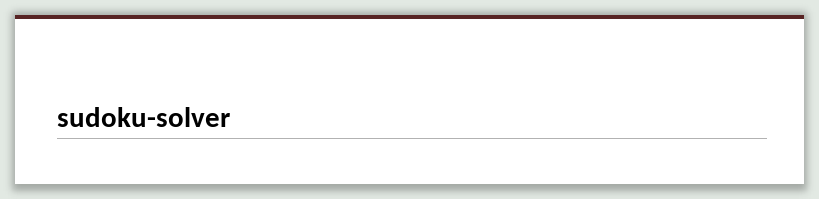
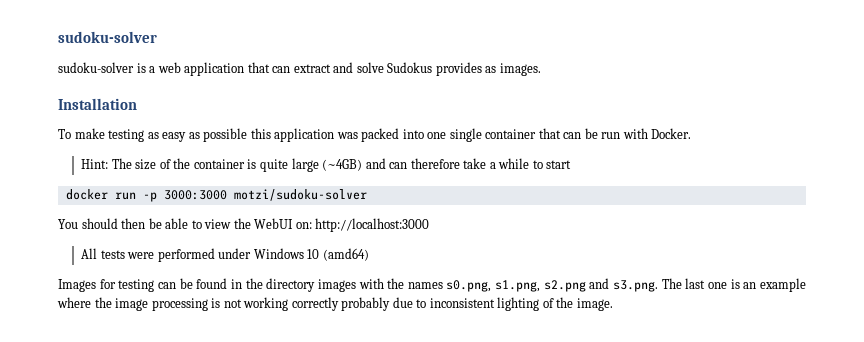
[57,107,230,127] sudoku-solver -> [58,31,157,43] [58,62,541,76] [58,98,137,110] [58,128,692,142] [81,158,572,172] [65,189,367,202] [58,218,430,232] [81,248,369,262] [58,278,807,292] [57,297,613,311] sudoku-solver // sudoku-solver is a web application that can extract and solve Sudokus provides as images. // Installation // To make testing as easy as possible this application was packed into one single container that can be run with Docker. // Hint: The size of the container is quite large (~4GB) and can therefore take a while to start // docker run -p 3000:3000 motzi/sudoku-solver // You should then be able to view the WebUI on: http://localhost:3000 // All tests were performed under Windows 10 (amd64) // Images for testing can be found in the directory images with the names s0.png, s1.png, s2.png and s3.png. The last one is an example where the image processing is not working correctly probably due to inconsistent lighting of the image.

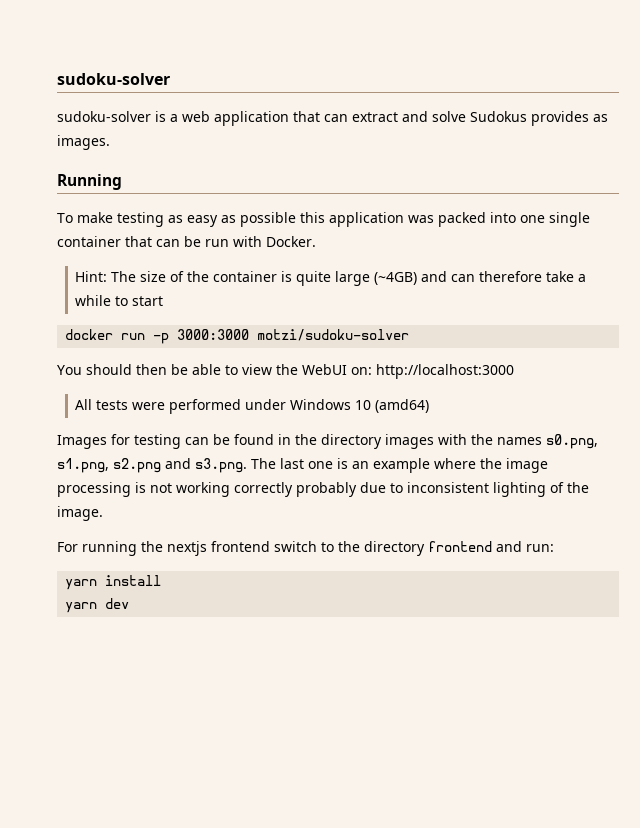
[58,98,137,110] Installation -> [57,174,122,190] Running
(613, 304) none -> [57,541,554,556] [65,575,162,590] [65,598,130,613] // For running the nextjs frontend switch to the directory frontend and run: // yarn install // yarn dev

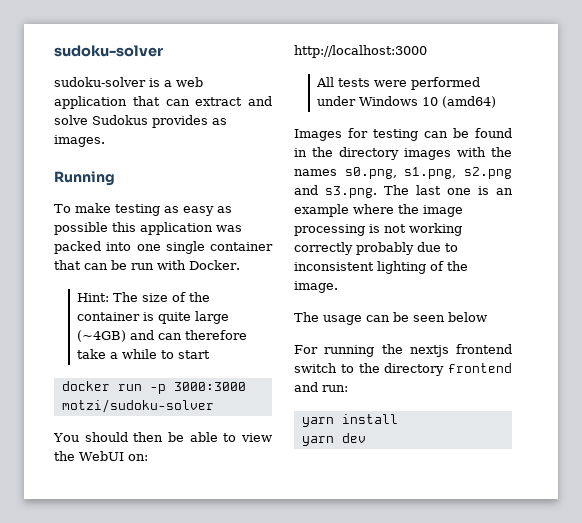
(103, 513) none -> [294,312,487,325] // The usage can be seen below

